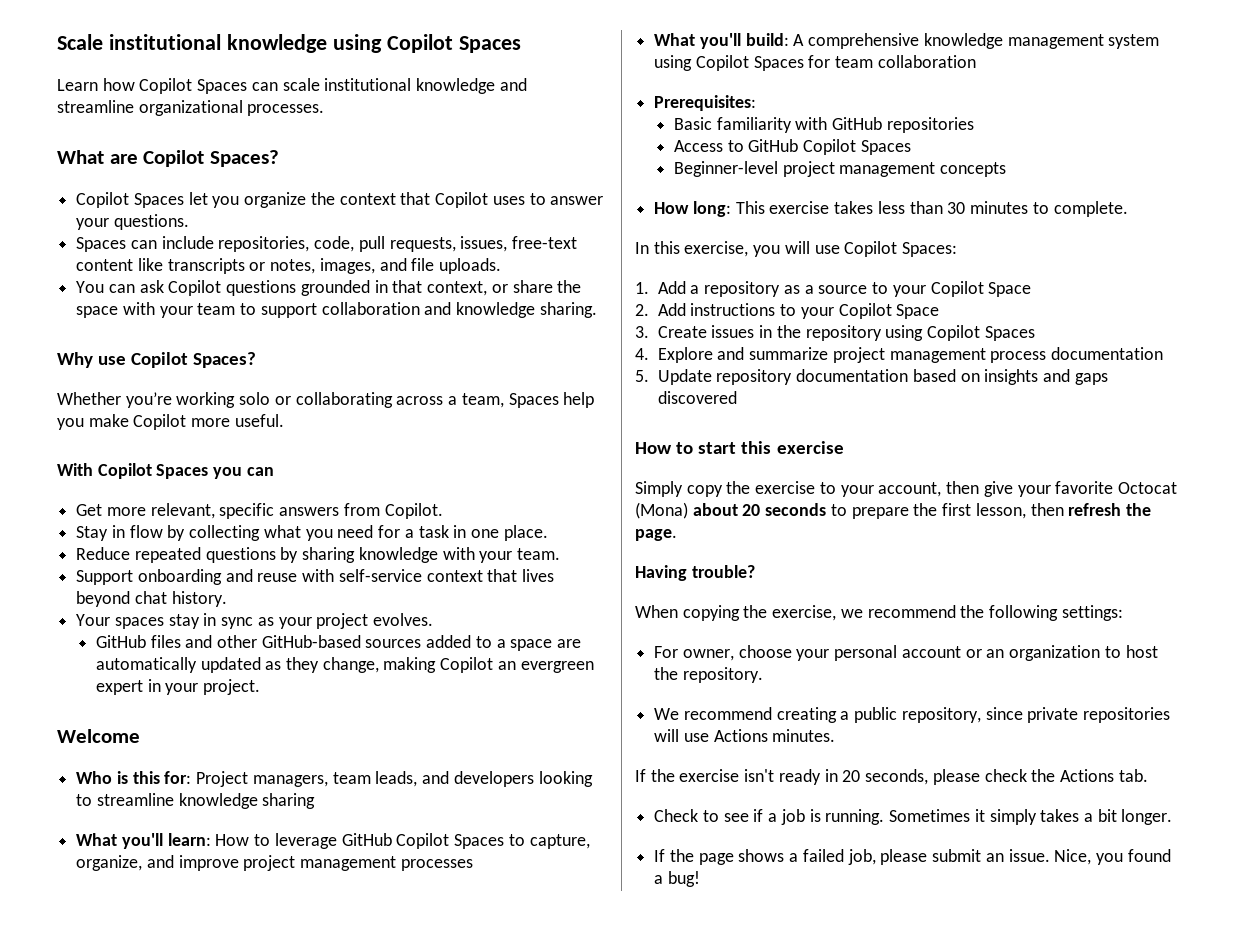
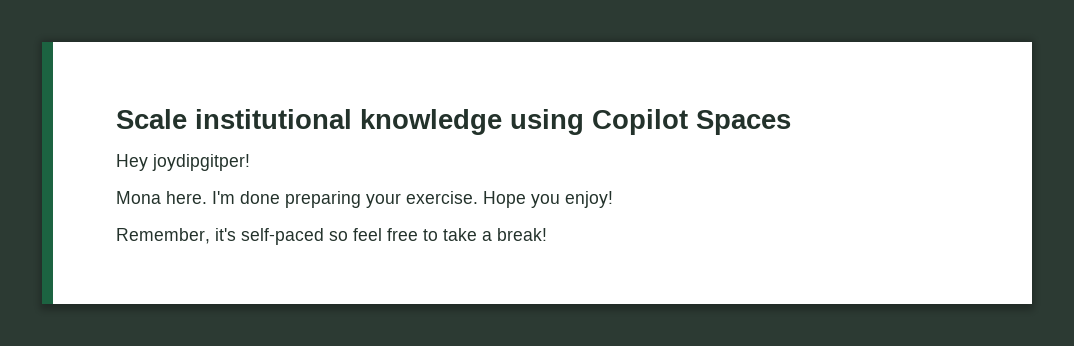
[57,78,527,94] [57,100,325,116] [57,150,279,167] [76,192,604,208] [76,214,189,230] [76,236,578,252] [76,258,502,274] [76,280,582,296] [76,302,597,318] [57,352,257,368] [57,392,595,408] [57,414,284,430] [57,463,274,479] [76,503,443,519] [76,525,548,541] [76,547,561,563] [76,569,555,585] [76,591,227,607] [76,613,434,629] [95,635,582,651] [95,657,594,673] [95,679,261,695] [57,729,140,743] [76,771,593,787] [76,793,316,809] [76,833,590,849] [76,855,473,871] [654,33,1160,49] [654,55,976,71] [654,95,757,111] [673,117,974,133] [673,139,911,155] [673,161,1007,177] [654,201,1128,217] [635,241,958,257] [635,281,1032,297] [635,303,940,319] [635,325,1035,341] [635,347,1164,363] [635,369,1108,385] [657,391,737,404] [635,441,844,454] [635,481,1177,497] [635,502,1151,519] [635,529,677,541] [635,565,755,581] [635,605,1123,621] [654,645,1158,661] [654,667,763,683] [654,707,1171,723] [654,729,836,742] [635,769,1148,785] [654,809,1173,825] [654,849,1171,865] [654,871,700,887] Learn how Copilot Spaces can scale institutional knowledge and streamline organizational processes. // What are Copilot Spaces? // Copilot Spaces let you organize the context that Copilot uses to answer your questions. // Spaces can include repositories, code, pull requests, issues, free-text content like transcripts or notes, images, and file uploads. // You can ask Copilot questions grounded in that context, or share the space with your team to support collaboration and knowledge sharing. // Why use Copilot Spaces? // Whether you’re working solo or collaborating across a team, Spaces help you make Copilot more useful. // With Copilot Spaces you can // Get more relevant, specific answers from Copilot. // Stay in flow by collecting what you need for a task in one place. // Reduce repeated questions by sharing knowledge with your team. // Support onboarding and reuse with self-service context that lives beyond chat history. // Your spaces stay in sync as your project evolves. // GitHub files and other GitHub-based sources added to a space are automatically updated as they change, making Copilot an evergreen expert in your project. // Welcome // Who is this for: Project managers, team leads, and developers looking to streamline knowledge sharing // What you'll learn: How to leverage GitHub Copilot Spaces to capture, organize, and improve project management processes // What you'll build: A comprehensive knowledge management system using Copilot Spaces for team collaboration // Prerequisites: // Basic familiarity with GitHub repositories // Access to GitHub Copilot Spaces // Beginner-level project management concepts // How long: This exercise takes less than 30 minutes to complete. // In this exercise, you will use Copilot Spaces: // 1. Add a repository as a source to your Copilot Space // 2. Add instructions to your Copilot Space // 3. Create issues in the repository using Copilot Spaces // 4. Explore and summarize project management process documentation // 5. Update repository documentation based on insights and gaps discovered // How to start this exercise // Simply copy the exercise to your account, then give your favorite Octocat (Mona) about 20 seconds to prepare the first lesson, then refresh the page. // Having trouble? // When copying the exercise, we recommend the following settings: // For owner, choose your personal account or an organization to host the repository. // We recommend creating a public repository, since private repositories will use Actions minutes. // If the exercise isn't ready in 20 seconds, please check the Actions tab. // Check to see if a job is running. Sometimes it simply takes a bit longer. // If the page shows a failed job, please submit an issue. Nice, you found a bug! -> [116,154,250,171] [116,191,613,208] [116,228,547,245] Hey joydipgitper! // Mona here. I'm done preparing your exercise. Hope you enjoy! // Remember, it's self-paced so feel free to take a break!

